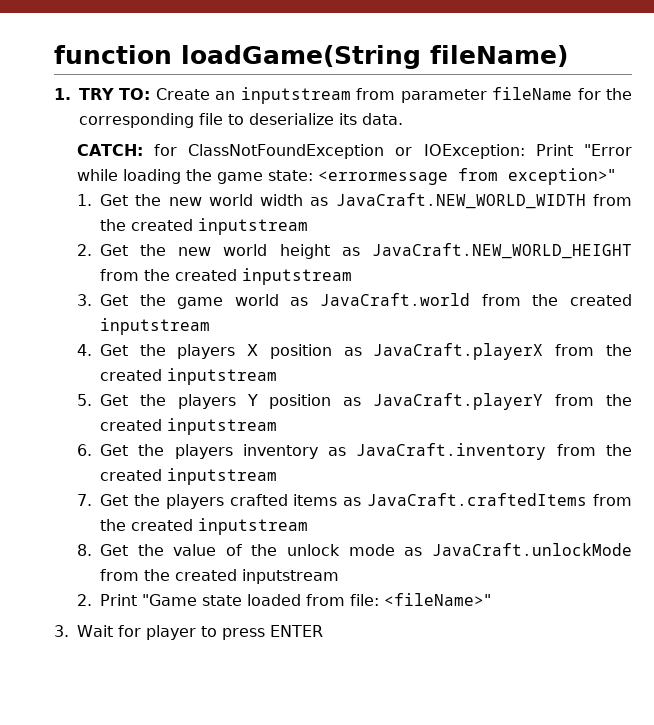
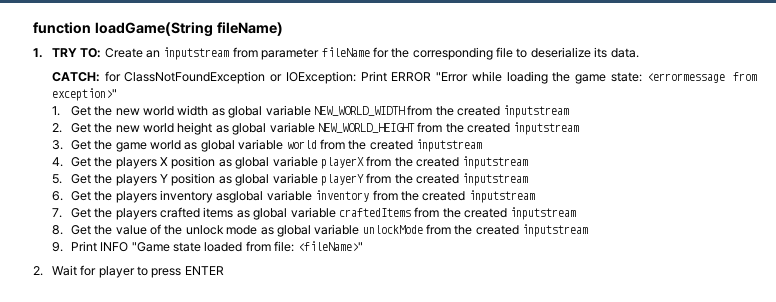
(573, 150) none -> [391,72,432,82] ERROR
[335,193,586,209] JavaCraft.NEW_WORLD_WIDTH -> [228,105,405,118] global variable NEW_WORLD_WIDTH
[372,243,632,259] JavaCraft.NEW_WORLD_HEIGHT -> [232,122,415,135] global variable NEW_WORLD_HEIGHT
[320,293,471,306] JavaCraft.world -> [200,139,317,152] global variable world
[373,343,544,360] JavaCraft.playerX -> [235,156,364,169] global variable playerX
[373,393,544,410] JavaCraft.playerY -> [235,173,364,186] global variable playerY
[328,443,547,460] as JavaCraft.inventory -> [216,190,370,203] asglobal variable inventory
[367,493,588,506] JavaCraft.craftedItems -> [253,207,411,220] global variable craftedItems
[432,543,632,556] [99,569,339,584] [76,594,137,606] JavaCraft.unlockMode from the created inputstream // 2. Print -> [276,224,589,237] [51,241,129,252] global variable unlockMode from the created inputstream // 9. Print INFO
[54,625,69,637] 3. -> [33,266,43,276] 2.

